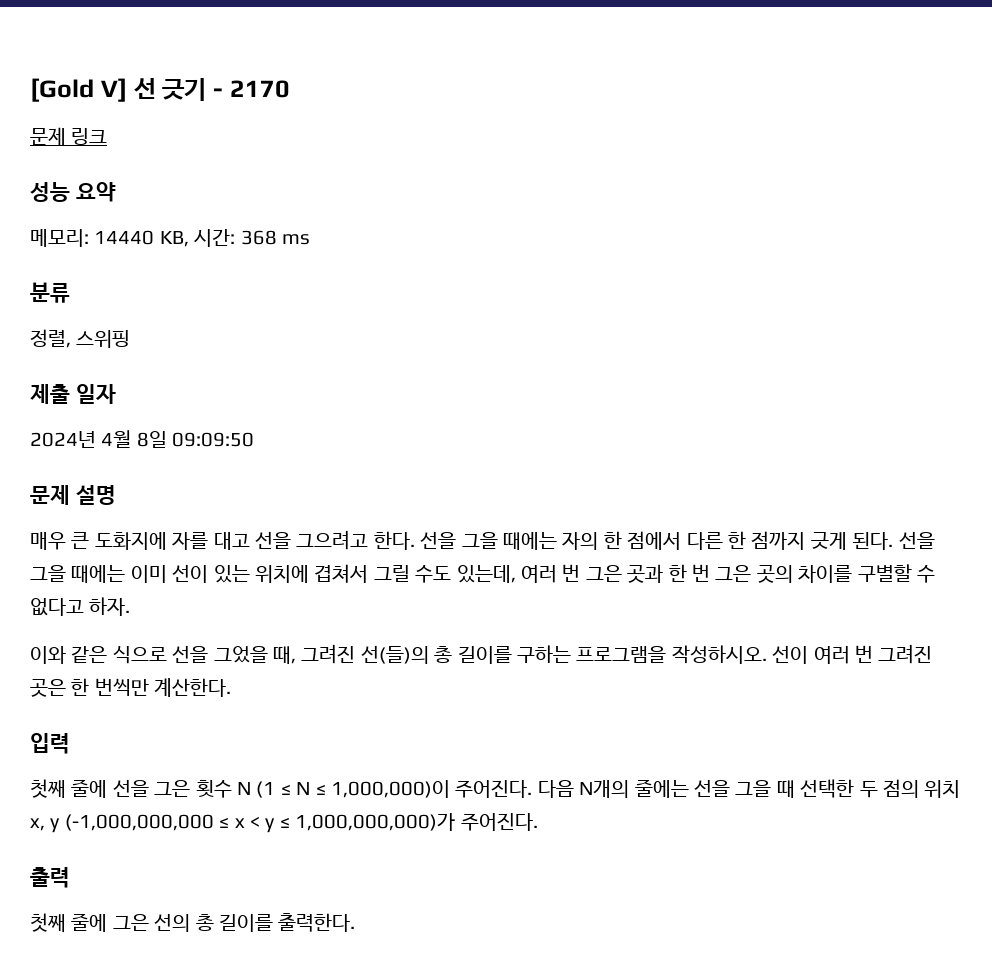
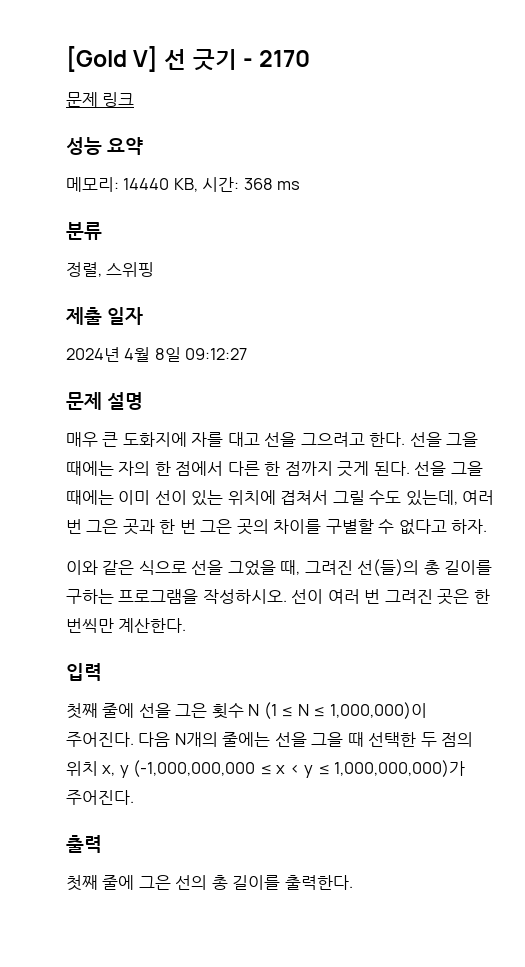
[172,432,255,447] 09:09:50 -> [185,348,248,360] 09:12:27

